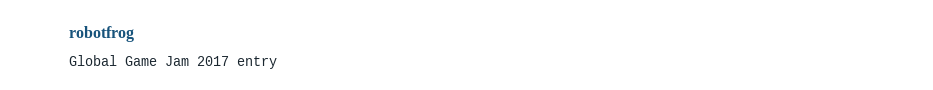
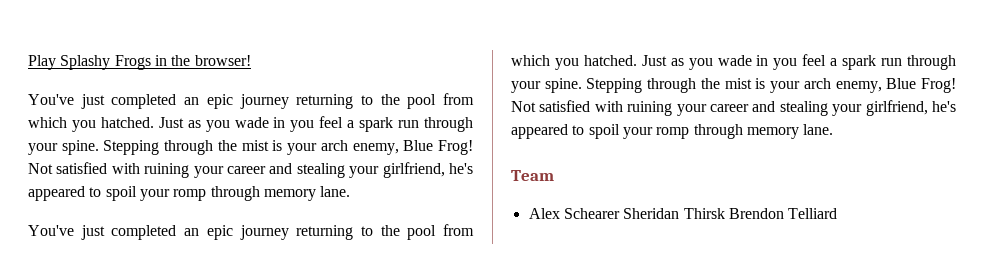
[69,26,134,42] [69,55,277,69] robotfrog // Global Game Jam 2017 entry -> [28,55,251,70] [28,93,474,109] [28,116,473,132] [28,140,474,155] [28,162,473,178] [28,186,351,201] [28,224,474,240] [511,54,956,70] [511,78,956,93] [511,100,956,116] [511,124,834,139] [511,170,554,181] [528,208,838,219] Play Splashy Frogs in the browser! // You've just completed an epic journey returning to the pool from which you hatched. Just as you wade in you feel a spark run through your spine. Stepping through the mist is your arch enemy, Blue Frog! Not satisfied with ruining your career and stealing your girlfriend, he's appeared to spoil your romp through memory lane. // You've just completed an epic journey returning to the pool from which you hatched. Just as you wade in you feel a spark run through your spine. Stepping through the mist is your arch enemy, Blue Frog! Not satisfied with ruining your career and stealing your girlfriend, he's appeared to spoil your romp through memory lane. // Team // Alex Schearer Sheridan Thirsk Brendon Telliard

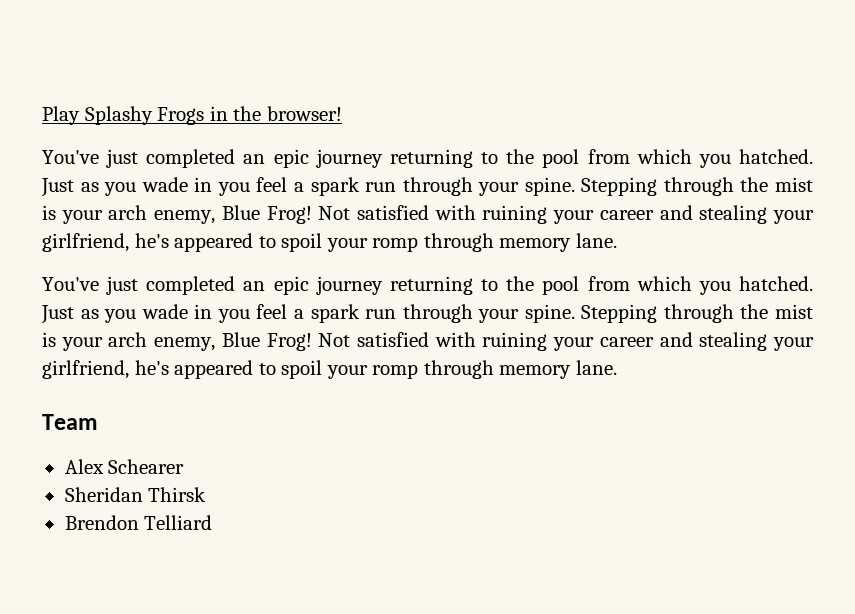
(620, 213) none -> (185, 466) //
(725, 213) none -> (207, 494) //

